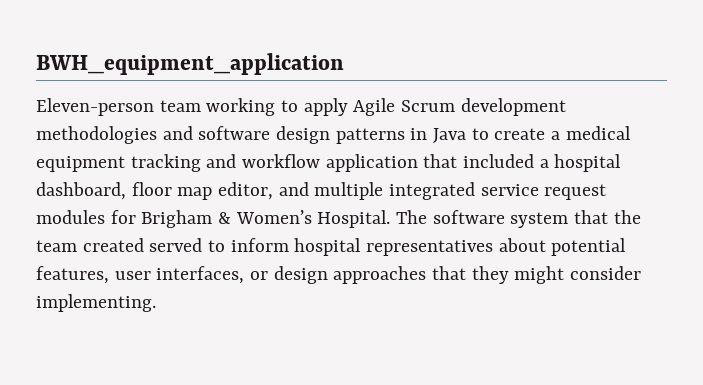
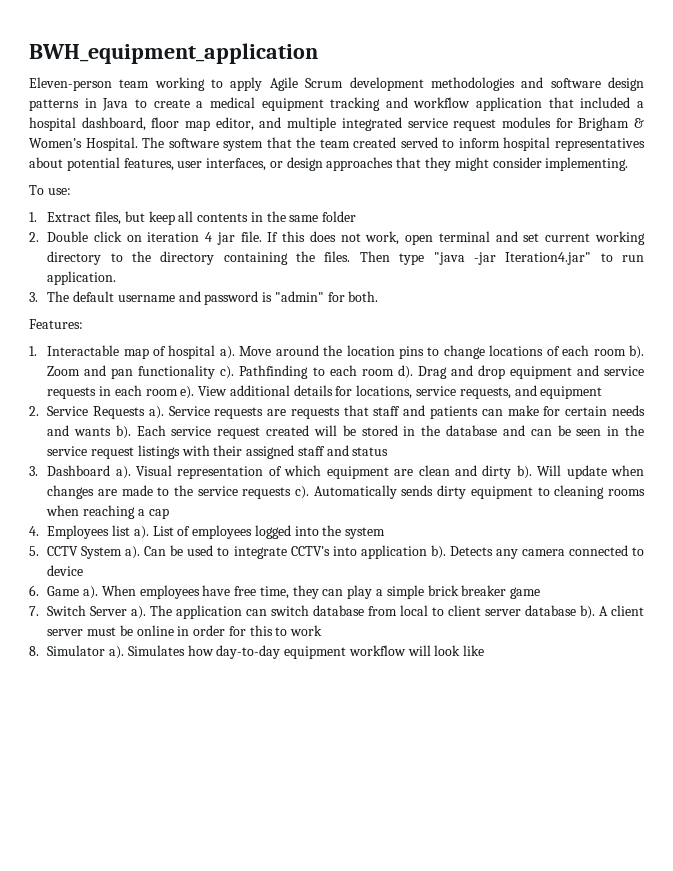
(156, 303) none -> [29,185,71,195] [29,211,357,225] [29,231,645,245] [47,251,644,265] [47,271,117,285] [29,291,379,305] [29,319,83,329] [29,345,644,359] [47,365,645,379] [47,385,603,399] [29,405,645,419] [47,425,644,439] [47,445,389,459] [29,465,645,479] [47,485,645,499] [46,505,169,519] [29,525,386,539] [29,545,644,559] [47,565,84,576] [29,585,541,599] [29,605,644,619] [47,625,323,636] [29,645,485,659] // To use: // 1. Extract files, but keep all contents in the same folder // 2. Double click on iteration 4 jar file. If this does not work, open terminal and set current working directory to the directory containing the files. Then type "java -jar Iteration4.jar" to run application. // 3. The default username and password is "admin" for both. // Features: // 1. Interactable map of hospital a). Move around the location pins to change locations of each room b). Zoom and pan functionality c). Pathfinding to each room d). Drag and drop equipment and service requests in each room e). View additional details for locations, service requests, and equipment // 2. Service Requests a). Service requests are requests that staff and patients can make for certain needs and wants b). Each service request created will be stored in the database and can be seen in the service request listings with their assigned staff and status // 3. Dashboard a). Visual representation of which equipment are clean and dirty b). Will update when changes are made to the service requests c). Automatically sends dirty equipment to cleaning rooms when reaching a cap // 4. Employees list a). List of employees logged into the system // 5. CCTV System a). Can be used to integrate CCTV's into application b). Detects any camera connected to device // 6. Game a). When employees have free time, they can play a simple brick breaker game // 7. Switch Server a). The application can switch database from local to client server database b). A client server must be online in order for this to work // 8. Simulator a). Simulates how day-to-day equipment workflow will look like

